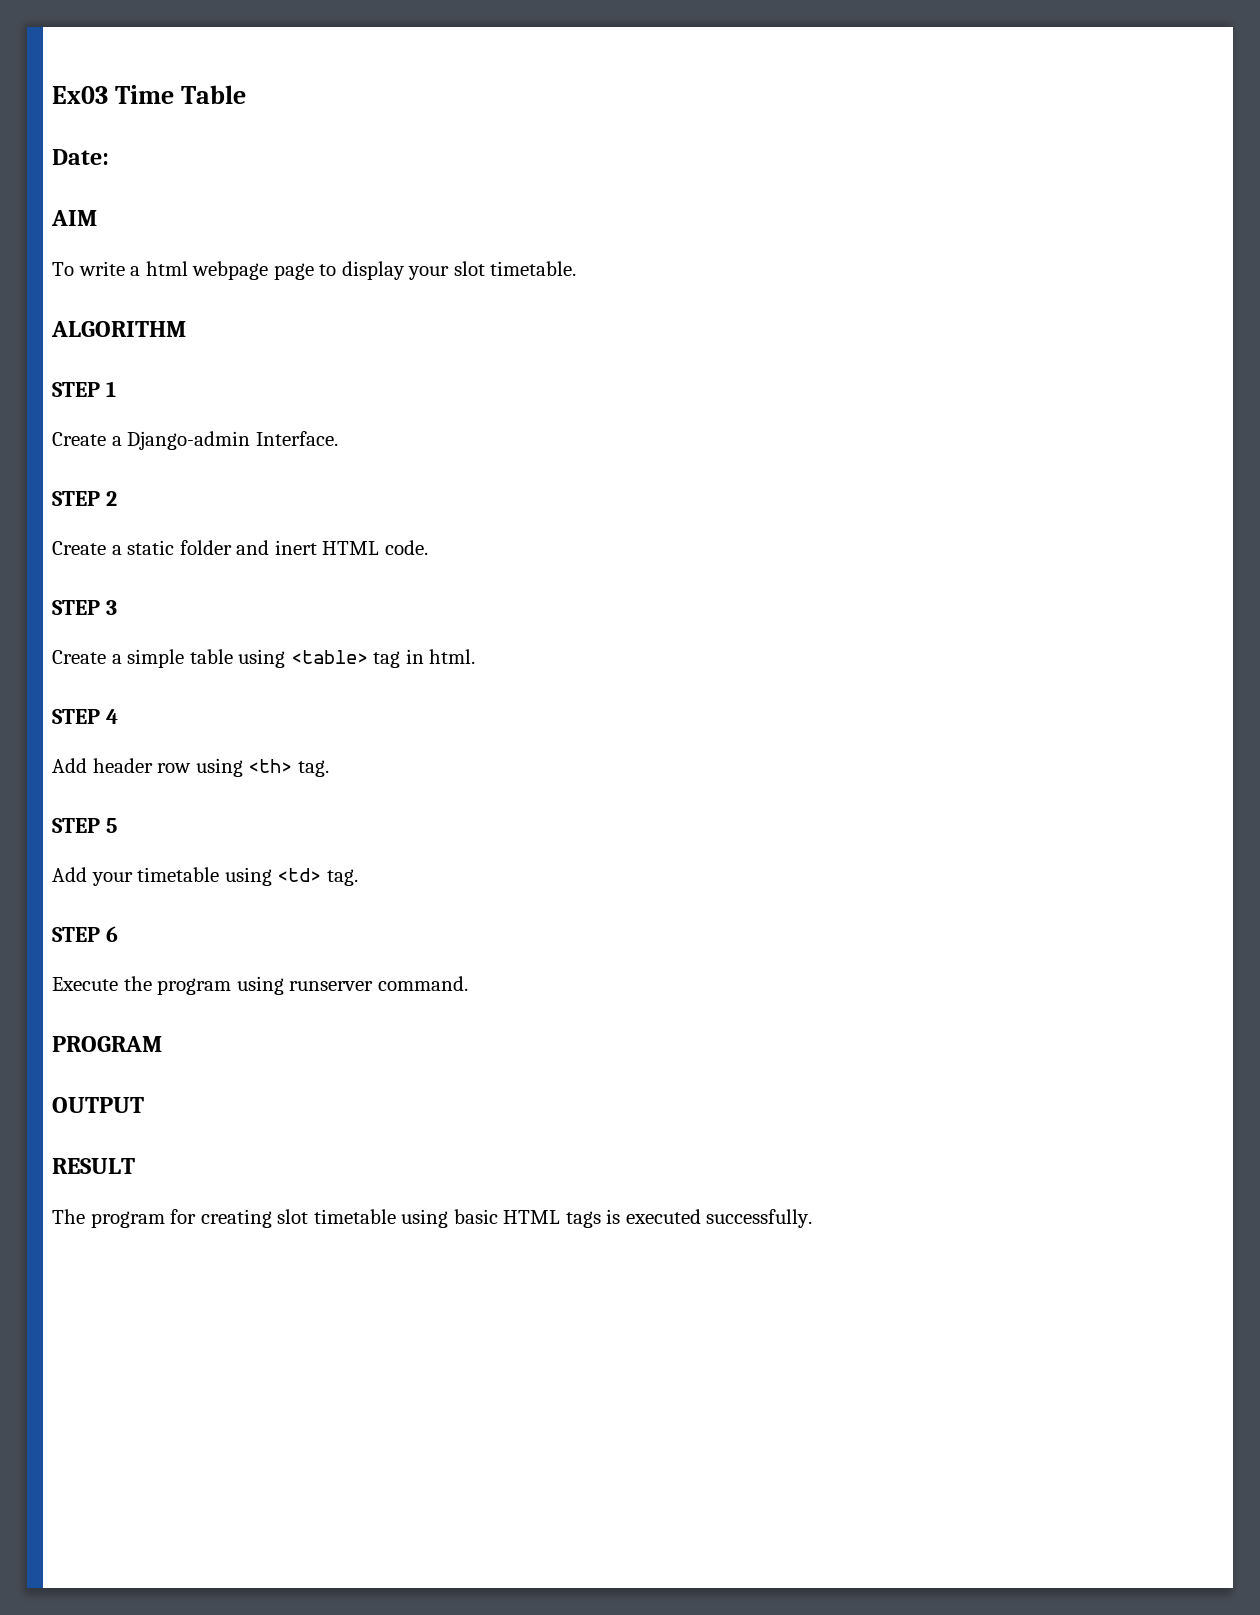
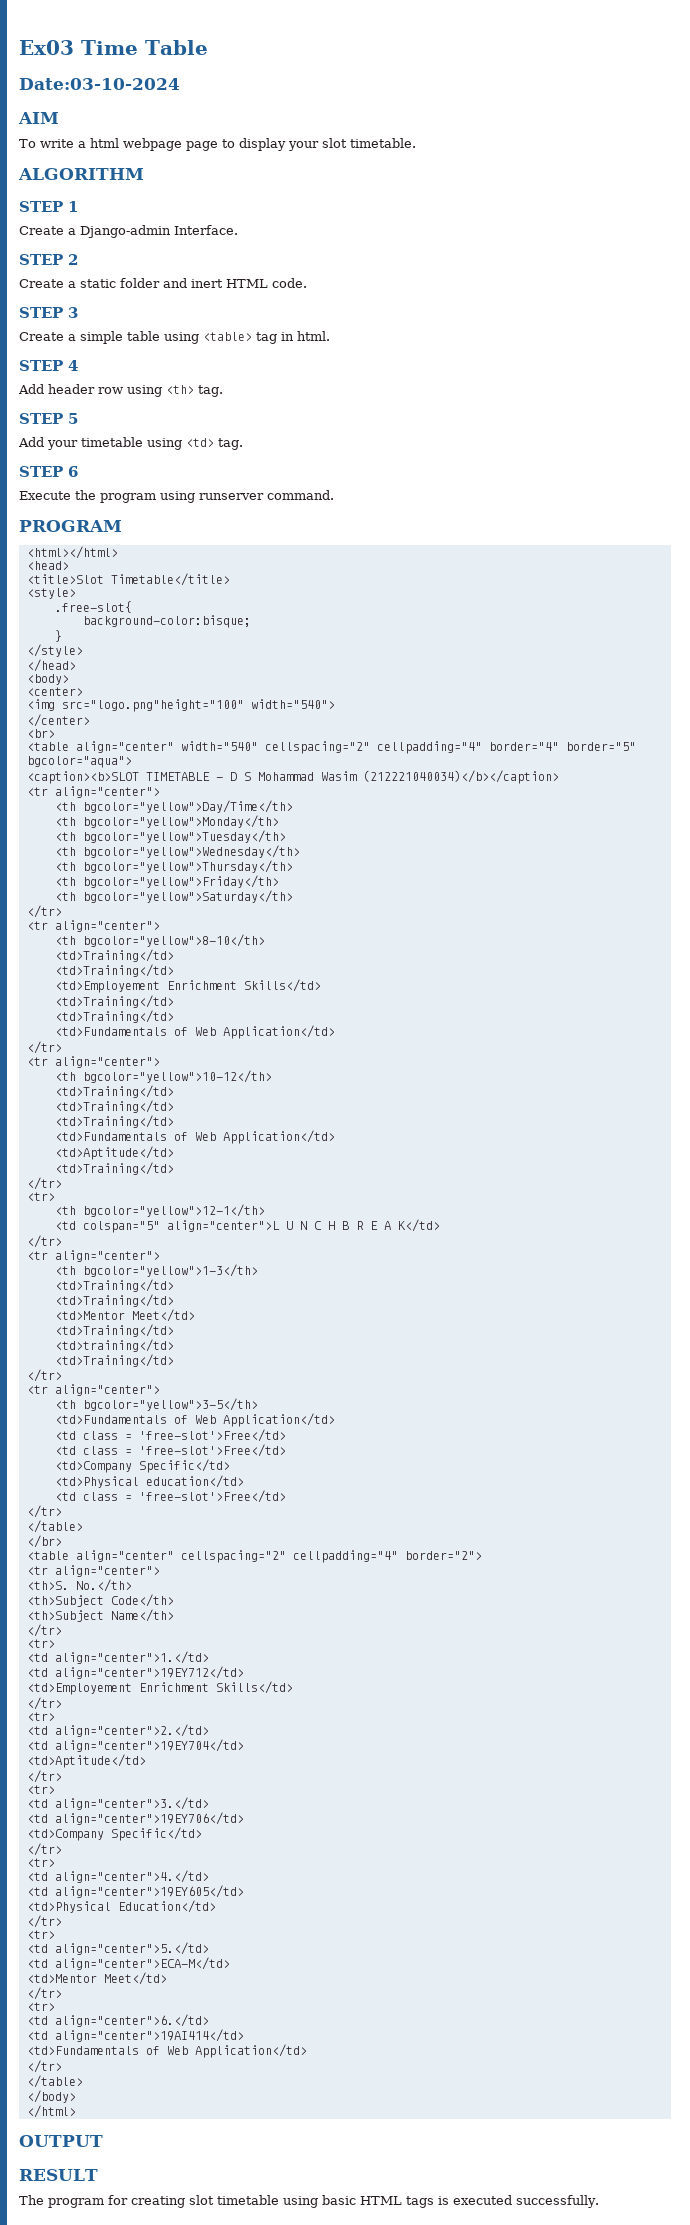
[52,149,109,165] Date: -> [19,78,180,90] Date:03-10-2024
(162, 1044) none -> [26,546,118,559] [26,561,69,570] [26,573,230,586] [26,588,76,599] [54,601,132,613] [82,615,251,628] [54,630,62,642] [26,644,83,657] [26,659,76,672] [26,674,69,685] [26,687,83,696] [26,699,335,712] [26,714,90,727] [26,729,55,738] [26,741,636,754] [26,756,132,768] [26,770,559,784] [26,786,160,798] [54,800,293,813] [54,815,279,828] [54,830,286,843] [54,845,300,858] [54,860,293,873] [54,875,279,888] [54,890,293,903] [26,905,62,918] [26,920,160,932] [54,934,265,947] [54,949,174,962] [54,964,174,977] [54,979,321,993] [54,995,174,1008] [54,1010,174,1023] [54,1025,335,1039] [26,1041,62,1054] [26,1056,160,1068] [54,1070,272,1083] [54,1085,174,1098] [54,1100,174,1113] [54,1115,174,1128] [54,1130,335,1144] [54,1146,174,1160] [54,1162,174,1175] [26,1177,62,1190] [26,1192,55,1201] [54,1204,265,1217] [54,1219,440,1233] [26,1235,62,1248] [26,1250,160,1262] [54,1264,258,1277] [54,1279,174,1292] [54,1294,174,1307] [54,1309,195,1322] [54,1324,174,1337] [54,1339,174,1352] [54,1354,174,1367] [26,1369,62,1382] [26,1384,160,1396] [54,1398,258,1411] [54,1413,335,1427] [54,1429,286,1442] [54,1444,286,1457] [54,1459,230,1473] [54,1475,244,1488] [54,1490,286,1503] [26,1505,62,1518] [26,1520,83,1533] [26,1535,62,1548] [26,1550,482,1563] [26,1565,160,1577] [26,1579,132,1592] [26,1594,174,1607] [26,1609,174,1622] [26,1624,62,1637] [26,1639,55,1648] [26,1651,209,1664] [26,1666,244,1679] [26,1681,293,1695] [26,1697,62,1710] [26,1712,55,1721] [26,1724,209,1737] [26,1739,244,1752] [26,1754,146,1768] [26,1770,62,1783] [26,1785,55,1794] [26,1797,209,1810] [26,1812,244,1825] [26,1827,202,1841] [26,1843,62,1856] [26,1858,55,1867] [26,1870,209,1883] [26,1885,244,1898] [26,1900,216,1913] [26,1915,62,1928] [26,1930,55,1939] [26,1942,209,1955] [26,1957,230,1970] [26,1972,167,1985] [26,1987,62,2000] [26,2002,55,2011] [26,2014,209,2027] [26,2029,244,2042] [26,2044,307,2058] [26,2060,62,2073] [26,2075,83,2088] [26,2090,76,2103] [26,2105,76,2118] // <html></html> // <head> // <title>Slot Timetable</title> // <style> // .free-slot{ // background-color:bisque; // } // </style> // </head> // <body> // <center> // <img src="logo.png"height="100" width="540"> // </center> // <br> // <table align="center" width="540" cellspacing="2" cellpadding="4" border="4" border="5" bgcolor="aqua"> // <caption><b>SLOT TIMETABLE - D S Mohammad Wasim (212221040034)</b></caption> // <tr align="center"> // <th bgcolor="yellow">Day/Time</th> // <th bgcolor="yellow">Monday</th> // <th bgcolor="yellow">Tuesday</th> // <th bgcolor="yellow">Wednesday</th> // <th bgcolor="yellow">Thursday</th> // <th bgcolor="yellow">Friday</th> // <th bgcolor="yellow">Saturday</th> // </tr> // <tr align="center"> // <th bgcolor="yellow">8-10</th> // <td>Training</td> // <td>Training</td> // <td>Employement Enrichment Skills</td> // <td>Training</td> // <td>Training</td> // <td>Fundamentals of Web Application</td> // </tr> // <tr align="center"> // <th bgcolor="yellow">10-12</th> // <td>Training</td> // <td>Training</td> // <td>Training</td> // <td>Fundamentals of Web Application</td> // <td>Aptitude</td> // <td>Training</td> // </tr> // <tr> // <th bgcolor="yellow">12-1</th> // <td colspan="5" align="center">L U N C H B R E A K</td> // </tr> // <tr align="center"> // <th bgcolor="yellow">1-3</th> // <td>Training</td> // <td>Training</td> // <td>Mentor Meet</td> // <td>Training</td> // <td>training</td> // <td>Training</td> // </tr> // <tr align="center"> // <th bgcolor="yellow">3-5</th> // <td>Fundamentals of Web Application</td> // <td class = 'free-slot'>Free</td> // <td class = 'free-slot'>Free</td> // <td>Company Specific</td> // <td>Physical education</td> // <td class = 'free-slot'>Free</td> // </tr> // </table> // </br> // <table align="center" cellspacing="2" cellpadding="4" border="2"> // <tr align="center"> // <th>S. No.</th> // <th>Subject Code</th> // <th>Subject Name</th> // </tr> // <tr> // <td align="center">1.</td> // <td align="center">19EY712</td> // <td>Employement Enrichment Skills</td> // </tr> // <tr> // <td align="center">2.</td> // <td align="center">19EY704</td> // <td>Aptitude</td> // </tr> // <tr> // <td align="center">3.</td> // <td align="center">19EY706</td> // <td>Company Specific</td> // </tr> // <tr> // <td align="center">4.</td> // <td align="center">19EY605</td> // <td>Physical Education</td> // </tr> // <tr> // <td align="center">5.</td> // <td align="center">ECA-M</td> // <td>Mentor Meet</td> // </tr> // <tr> // <td align="center">6.</td> // <td align="center">19AI414</td> // <td>Fundamentals of Web Application</td> // </tr> // </table> // </body> // </html>

